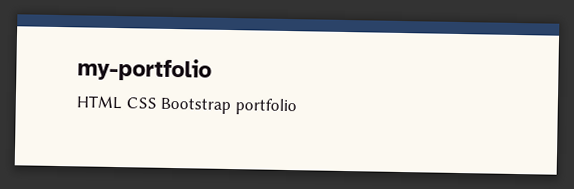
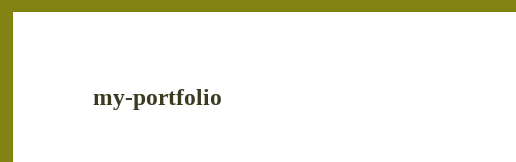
[76,95,297,116] // HTML CSS Bootstrap portfolio -> (222, 99) none

